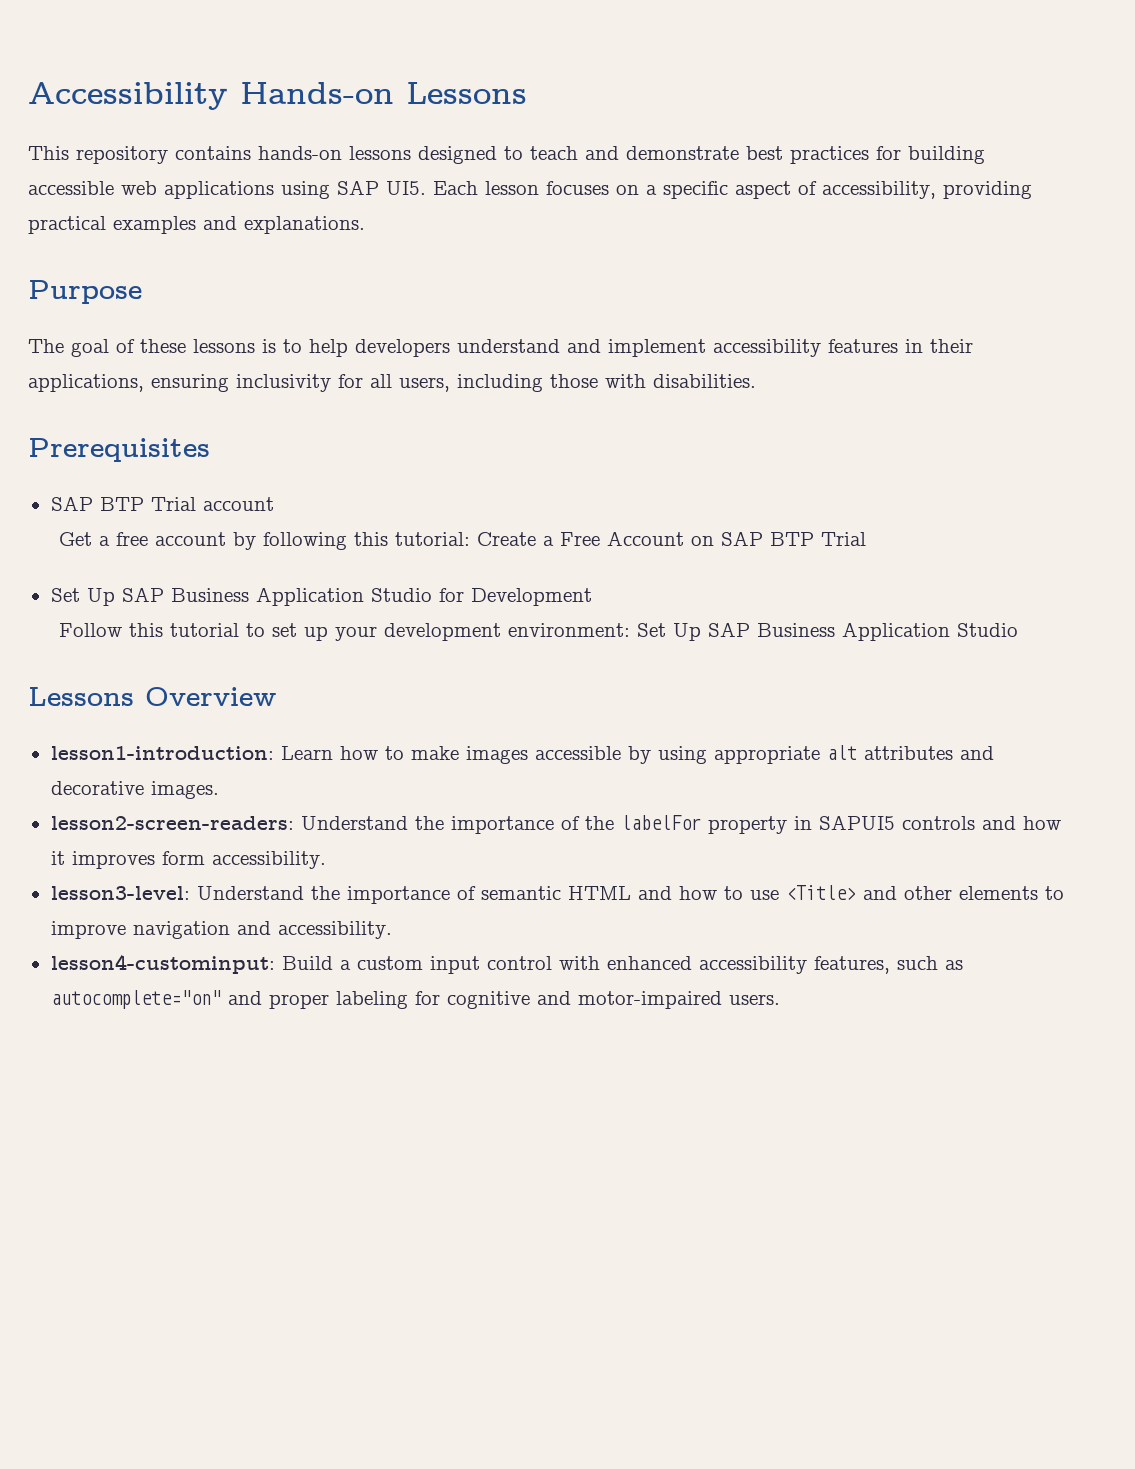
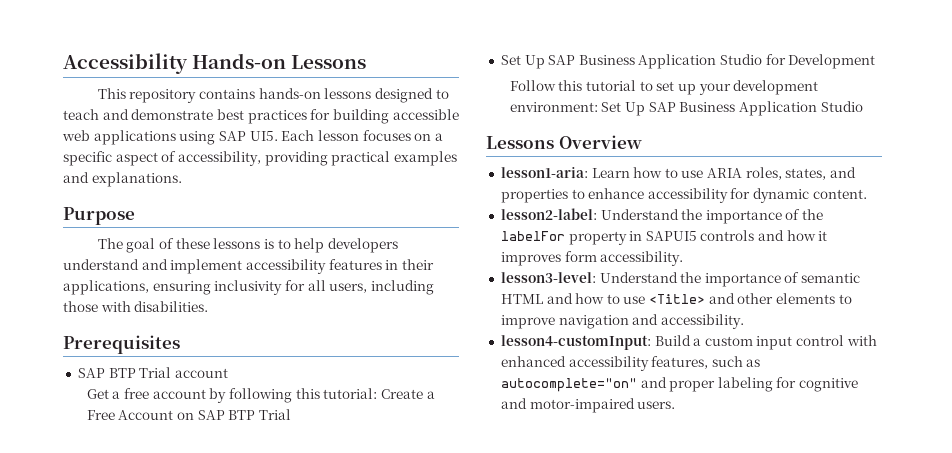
[50,746,274,760] lesson1-introduction: -> [500,167,588,178] lesson1-aria:
[410,745,994,764] [50,781,219,799] [50,816,294,830] make images accessible by using appropriate alt attributes and decorative images. // lesson2-screen-readers: -> [681,167,857,180] [500,188,867,203] [500,208,597,220] use ARIA roles, states, and properties to enhance accessibility for dynamic content. // lesson2-label:
[50,954,275,974] lesson4-custominput: -> [500,335,651,350] lesson4-customInput:

